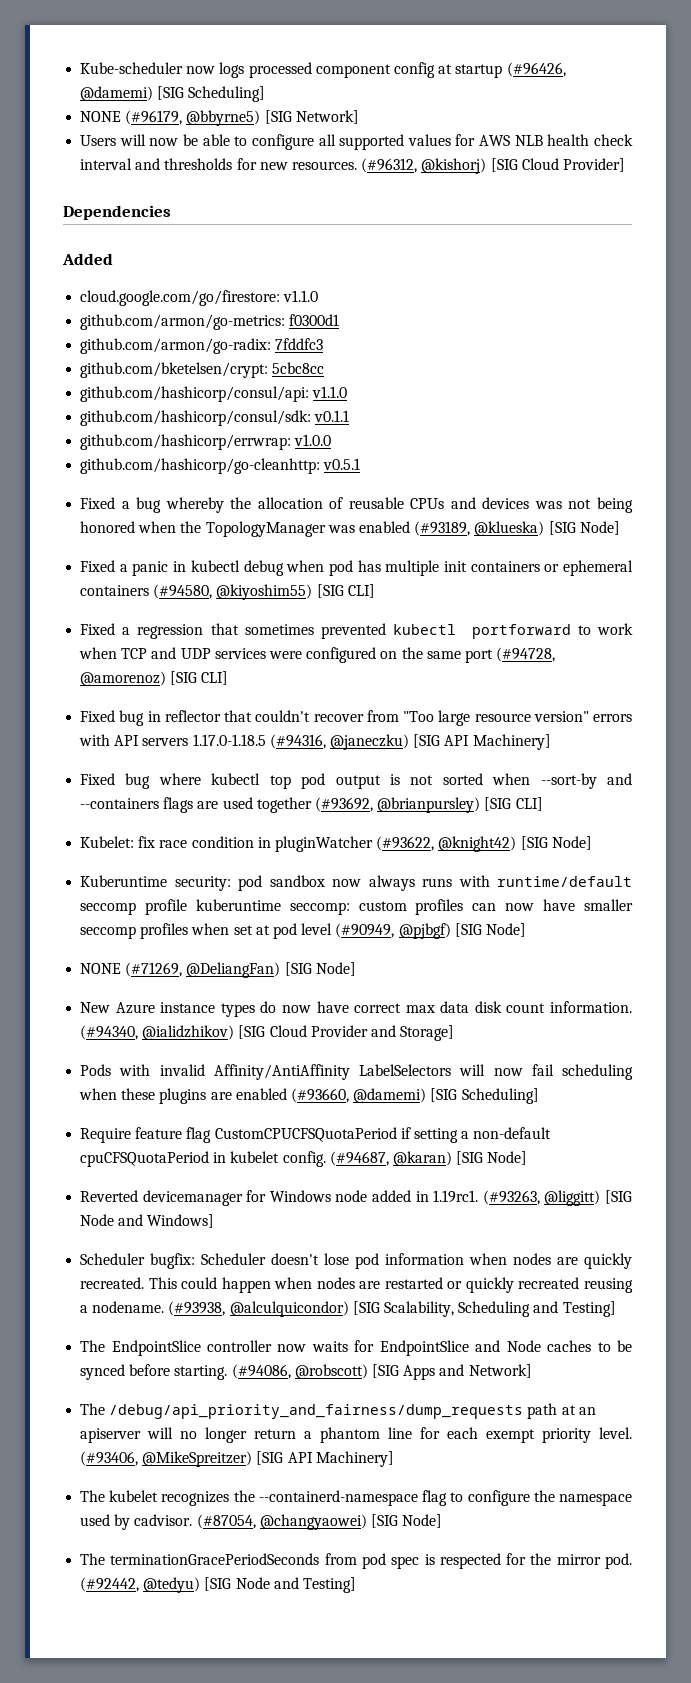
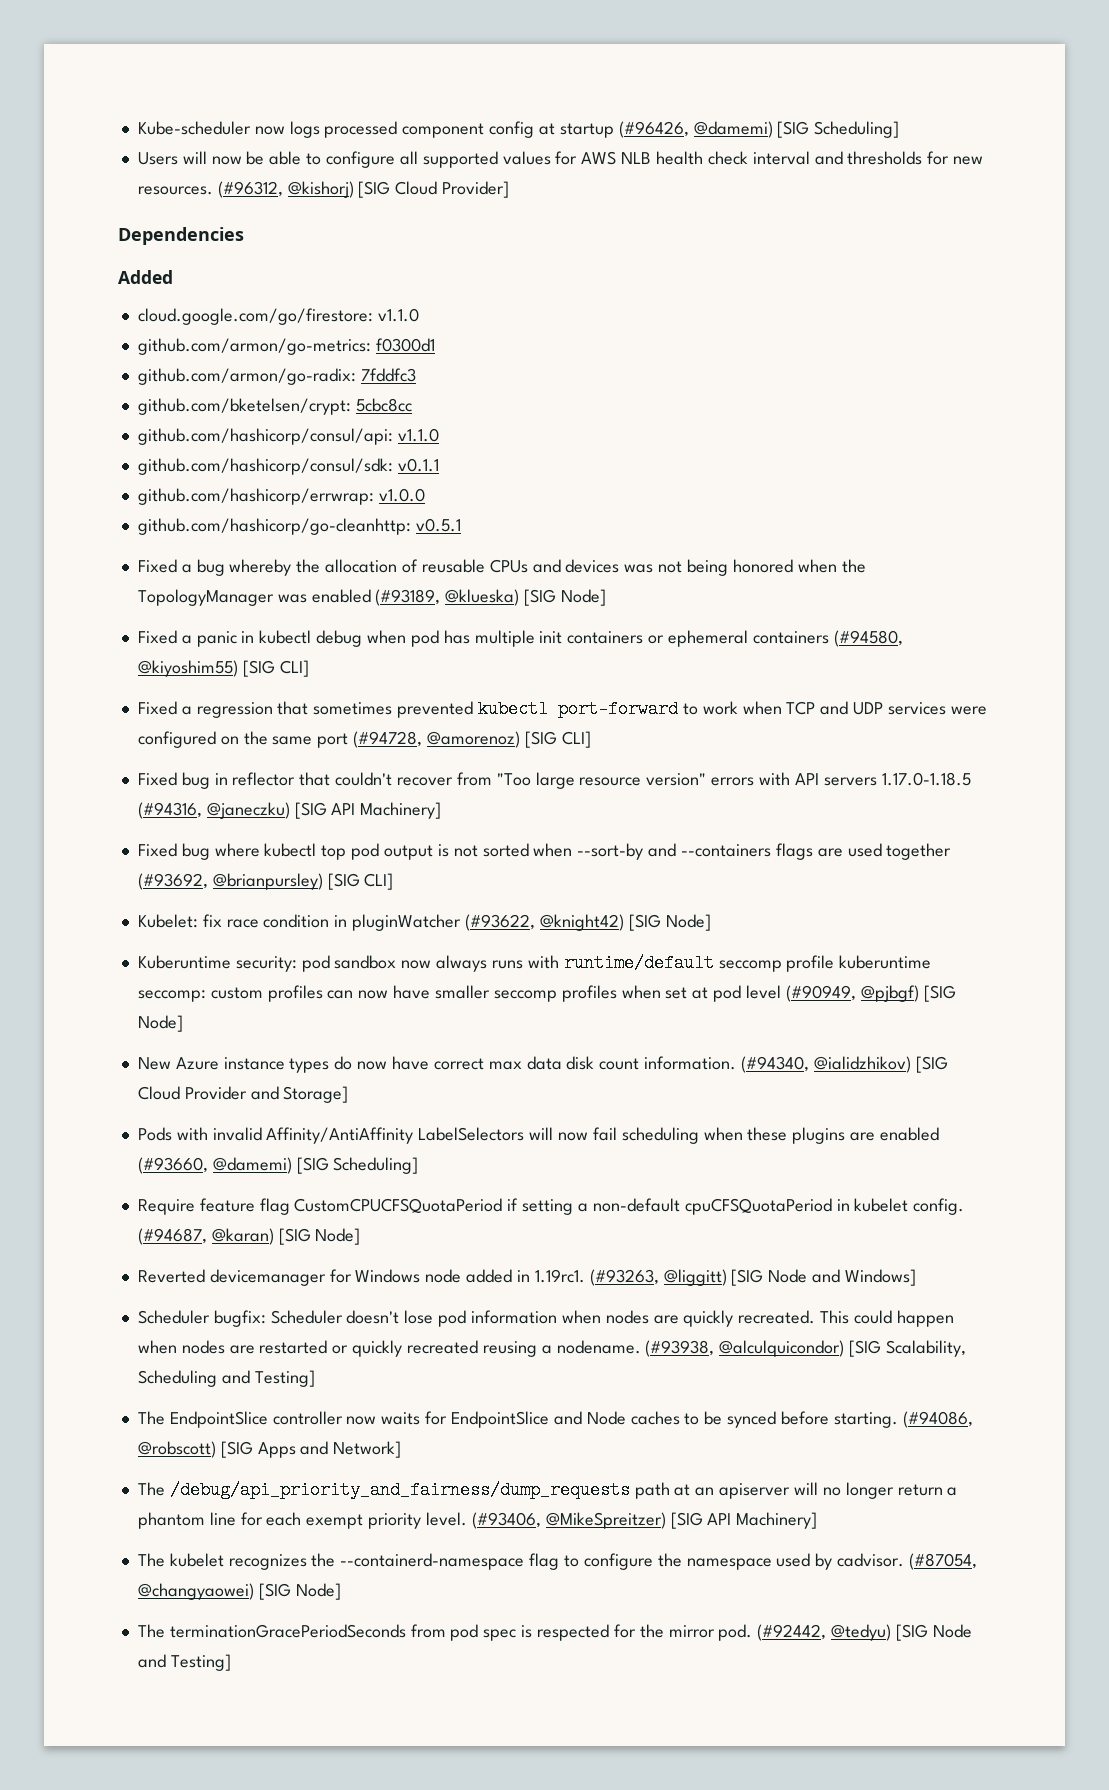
[80,110,359,126] // NONE (#96179, @bbyrne5) [SIG Network] -> (900, 129) none
[471,624,571,639] portforward -> [557,700,678,718] port-forward
[80,962,356,978] // NONE (#71269, @DeliangFan) [SIG Node] -> (183, 1023) none

